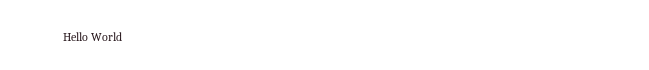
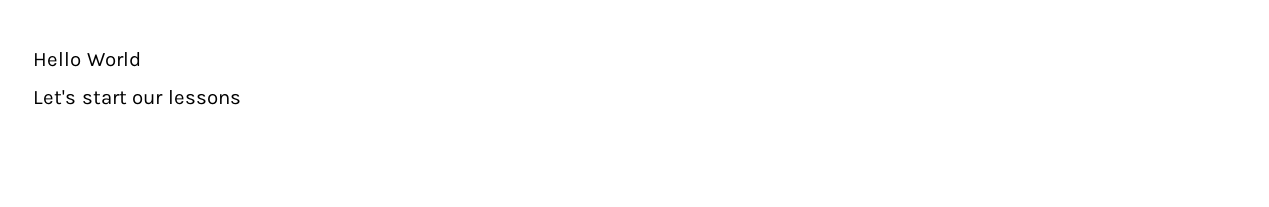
(123, 36) none -> [33,90,241,105] // Let's start our lessons

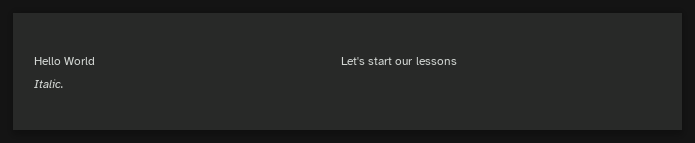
(141, 59) none -> [34,79,64,88] // Italic.

